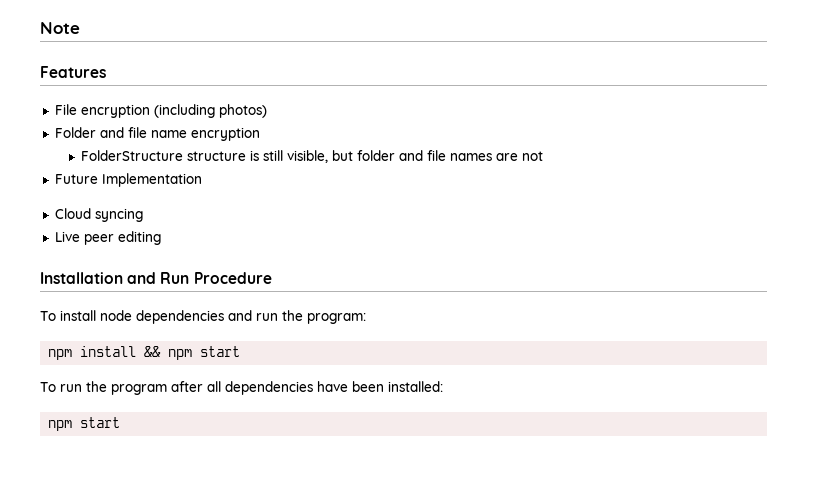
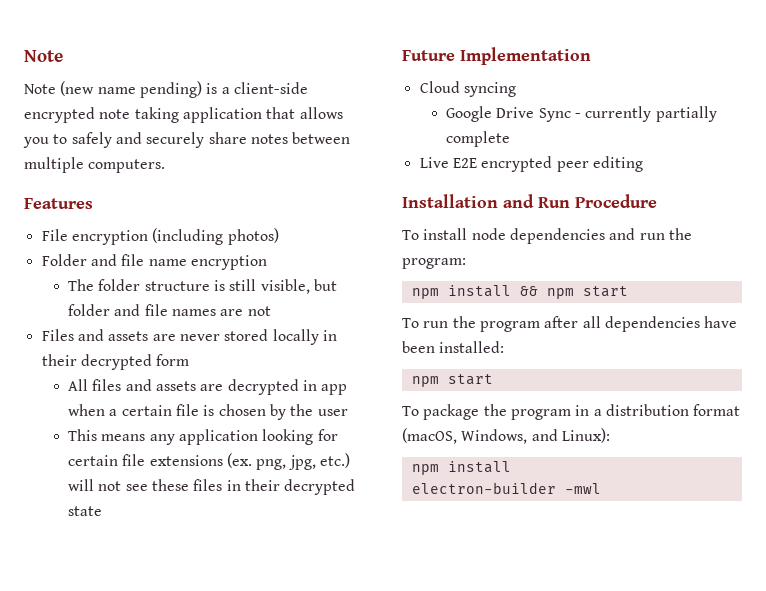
[40,22,80,34] Note -> [24,50,63,62] [24,81,308,98] [24,107,343,123] [23,132,351,148] [24,157,166,173] Note // Note (new name pending) is a client-side encrypted note taking application that allows you to safely and securely share notes between multiple computers.
[80,150,183,161] FolderStructure -> [68,279,141,291] The folder
[54,173,202,187] [54,208,143,222] Future Implementation // Cloud syncing -> [41,329,337,345] [41,354,190,370] [68,379,348,395] [68,404,348,420] [68,429,338,445] [68,453,350,470] [68,479,356,495] [68,506,103,516] [402,47,591,65] [419,81,516,97] [446,106,717,122] [446,131,511,147] Files and assets are never stored locally in their decrypted form // All files and assets are decrypted in app when a certain file is chosen by the user // This means any application looking for certain file extensions (ex. png, jpg, etc.) will not see these files in their decrypted state // Future Implementation // Cloud syncing // Google Drive Sync - currently partially complete
(80, 236) none -> [452,156,553,172] E2E encrypted
(121, 422) none -> [402,404,741,420] [402,428,610,444] [411,461,511,475] [411,482,601,494] // To package the program in a distribution format (macOS, Windows, and Linux): // npm install // electron-builder -mwl

